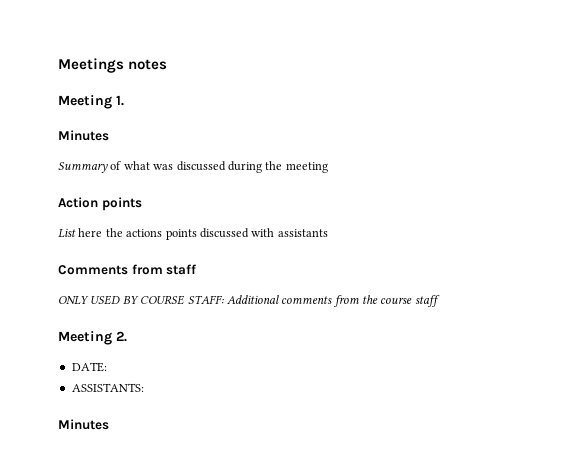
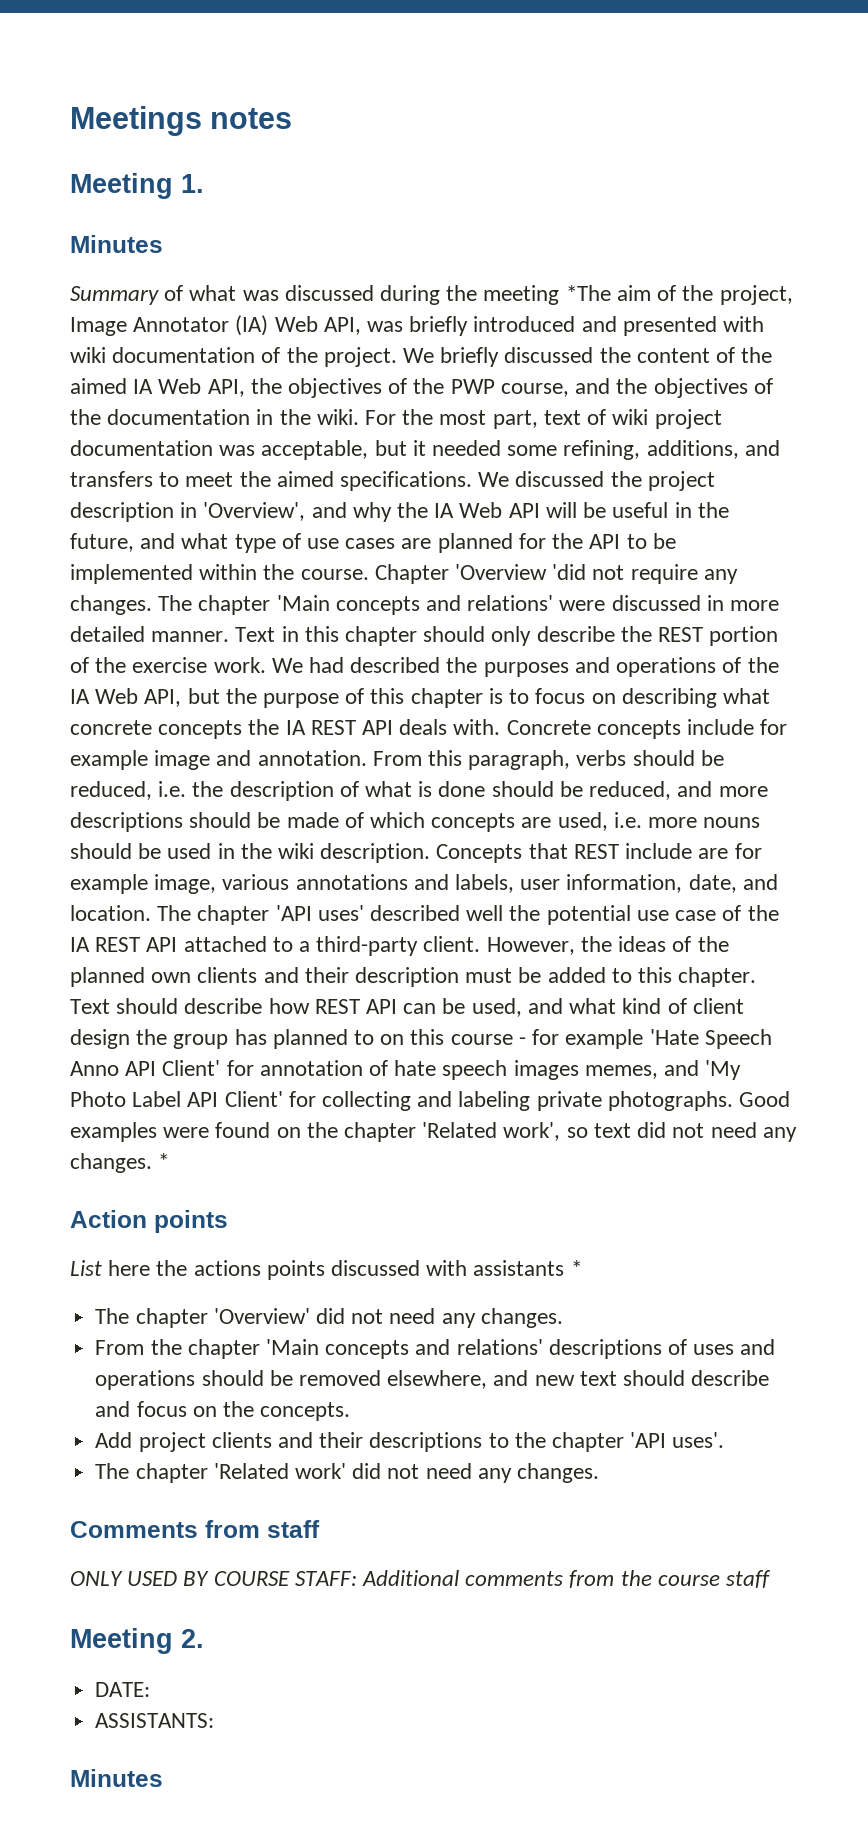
(328, 167) none -> [565,285,793,305] [70,315,765,336] [70,347,773,367] [70,378,773,398] [70,409,722,429] [70,440,780,460] [70,471,715,491] [70,502,729,522] [70,533,676,553] [70,564,738,584] [70,595,780,615] [70,626,779,646] [70,657,779,677] [70,688,770,708] [70,719,788,739] [70,750,724,770] [70,781,768,801] [70,812,761,832] [70,843,762,863] [70,874,778,894] [70,905,779,925] [70,936,729,956] [70,967,757,987] [70,998,744,1017] [70,1029,772,1049] [70,1060,742,1080] [70,1091,791,1111] [70,1122,797,1142] [70,1153,170,1173] *The aim of the project, Image Annotator (IA) Web API, was briefly introduced and presented with wiki documentation of the project. We briefly discussed the content of the aimed IA Web API, the objectives of the PWP course, and the objectives of the documentation in the wiki. For the most part, text of wiki project documentation was acceptable, but it needed some refining, additions, and transfers to meet the aimed specifications. We discussed the project description in 'Overview', and why the IA Web API will be useful in the future, and what type of use cases are planned for the API to be implemented within the course. Chapter 'Overview 'did not require any changes. The chapter 'Main concepts and relations' were discussed in more detailed manner. Text in this chapter should only describe the REST portion of the exercise work. We had described the purposes and operations of the IA Web API, but the purpose of this chapter is to focus on describing what concrete concepts the IA REST API deals with. Concrete concepts include for example image and annotation. From this paragraph, verbs should be reduced, i.e. the description of what is done should be reduced, and more descriptions should be made of which concepts are used, i.e. more nouns should be used in the wiki description. Concepts that REST include are for example image, various annotations and labels, user information, date, and location. The chapter 'API uses' described well the potential use case of the IA REST API attached to a third-party client. However, the ideas of the planned own clients and their description must be added to this chapter. Text should describe how REST API can be used, and what kind of client design the group has planned to on this course - for example 'Hate Speech Anno API Client' for annotation of hate speech images memes, and 'My Photo Label API Client' for collecting and labeling private photographs. Good examples were found on the chapter 'Related work', so text did not need any changes. *
(328, 233) none -> [570,1260,582,1276] [95,1308,563,1328] [95,1339,776,1359] [95,1370,770,1390] [95,1401,351,1421] [95,1432,725,1452] [95,1463,599,1483] * // The chapter 'Overview' did not need any changes. // From the chapter 'Main concepts and relations' descriptions of uses and operations should be removed elsewhere, and new text should describe and focus on the concepts. // Add project clients and their descriptions to the chapter 'API uses'. // The chapter 'Related work' did not need any changes.

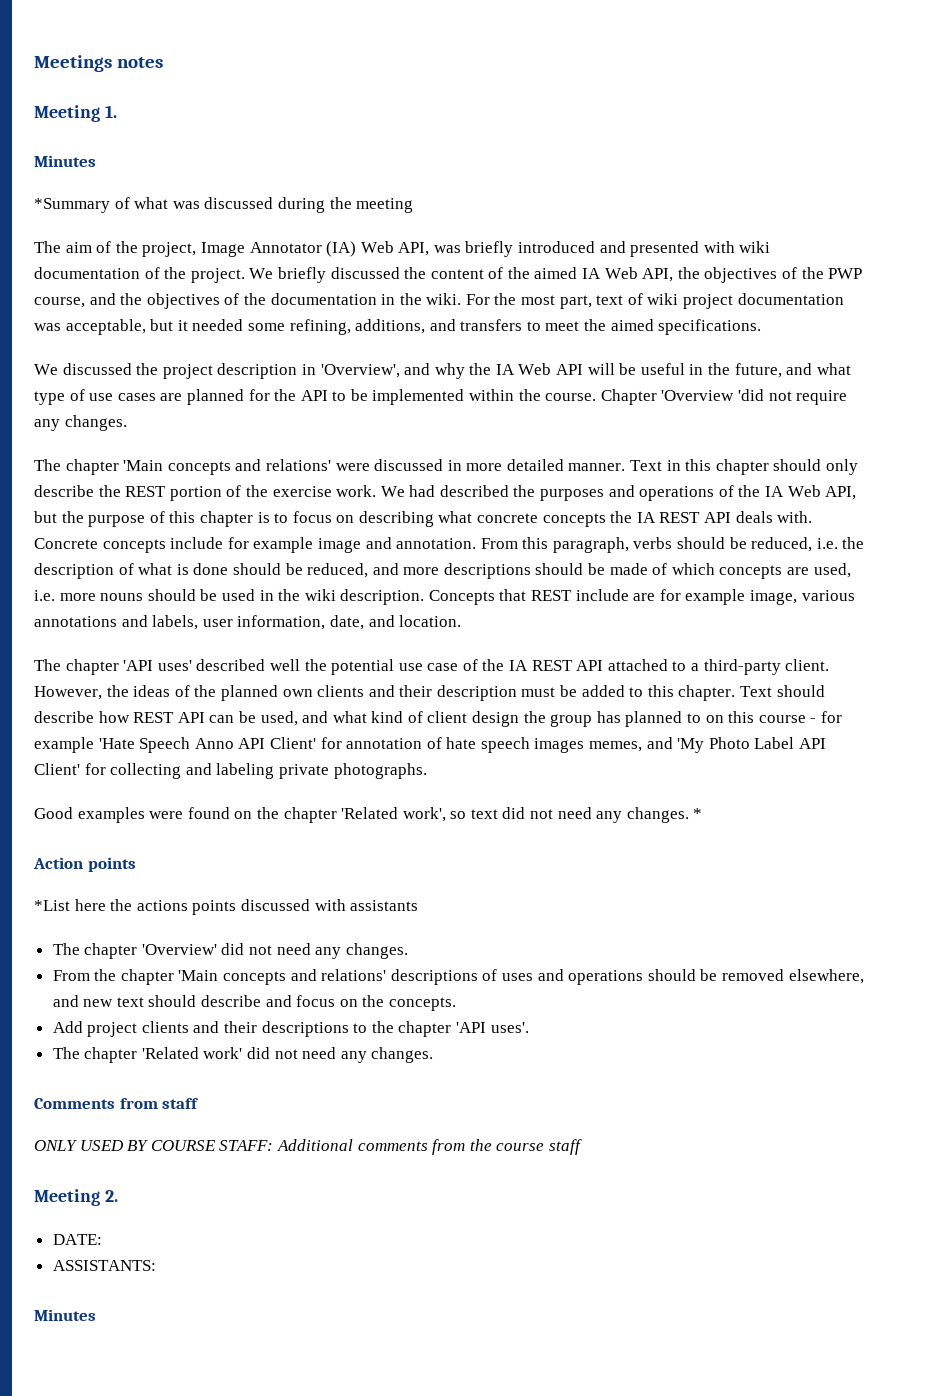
[70,286,159,305] Summary -> [34,198,110,213] *Summary
[565,285,611,301] *The -> [34,241,61,253] // The
(473, 481) none -> (762, 327) //
(152, 605) none -> (127, 423) //
(151, 913) none -> (462, 621) //
(733, 1101) none -> (427, 771) //
[70,1260,102,1276] List -> [34,900,70,911] *List
[570,1260,582,1276] * -> (419, 905) none

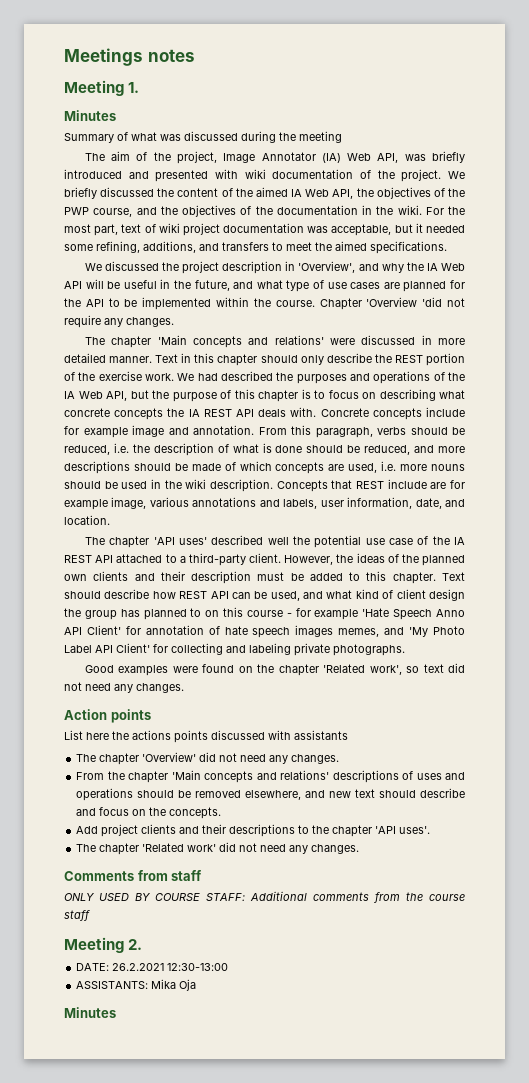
[34,198,110,213] *Summary -> [64,133,114,143] Summary
[693,808,703,819] * -> (184, 688) none
[34,900,70,911] *List -> [64,730,83,740] List
(102, 1239) none -> [112,963,229,971] 26.2.2021 12:30-13:00
(156, 1265) none -> [151,979,197,991] Mika Oja

